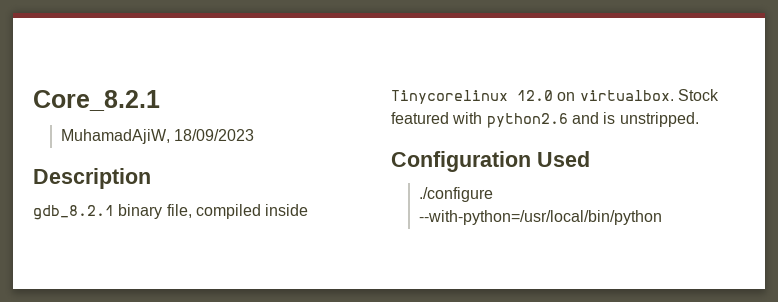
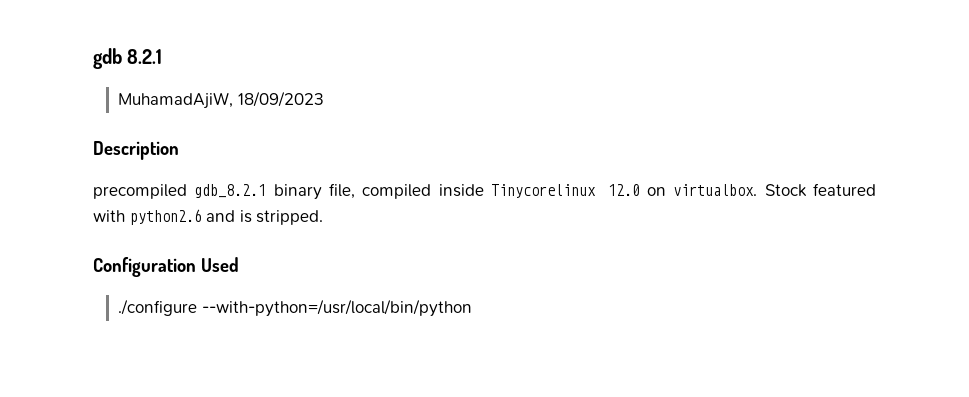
[33,90,160,111] Core_8.2.1 -> [93,48,163,69] gdb 8.2.1
(151, 178) none -> [93,184,187,199] precompiled
[619,112,699,127] unstripped. -> [256,210,324,225] stripped.

